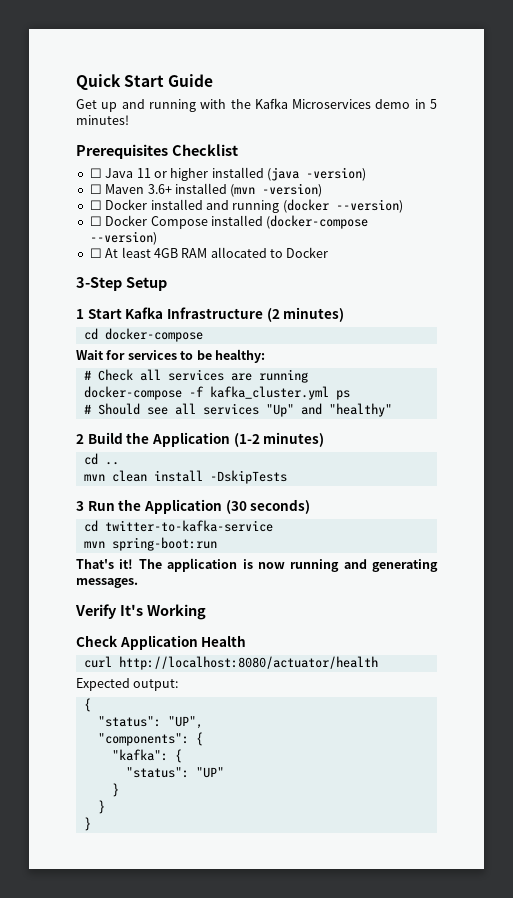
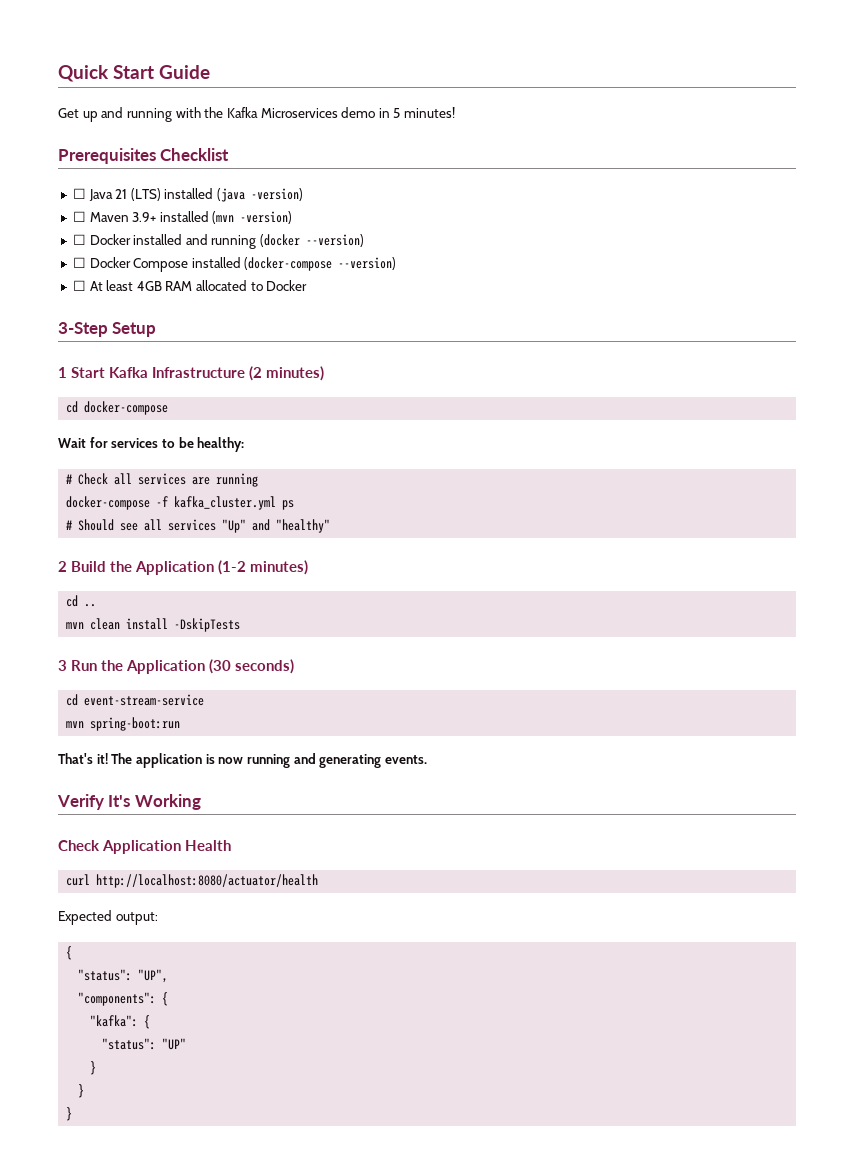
[136,168,209,181] 11 or higher -> [115,188,161,201] 21 (LTS)
[147,184,172,194] 3.6+ -> [132,212,157,222] 3.9+
[104,520,273,532] twitter-to-kafka-service -> [84,694,205,706] event-stream-service
[76,578,138,588] messages. -> [384,755,427,764] events.

